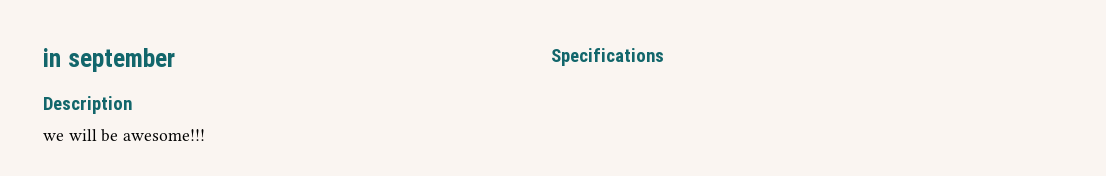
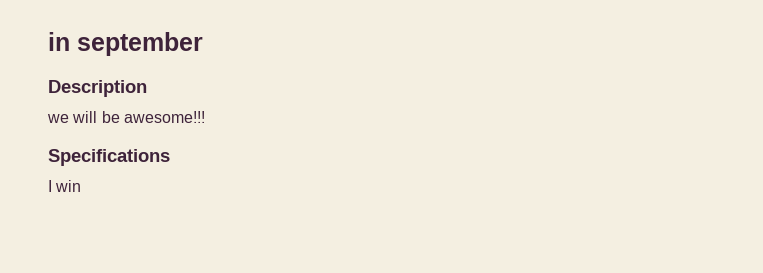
(664, 57) none -> [48,180,82,192] // I win

